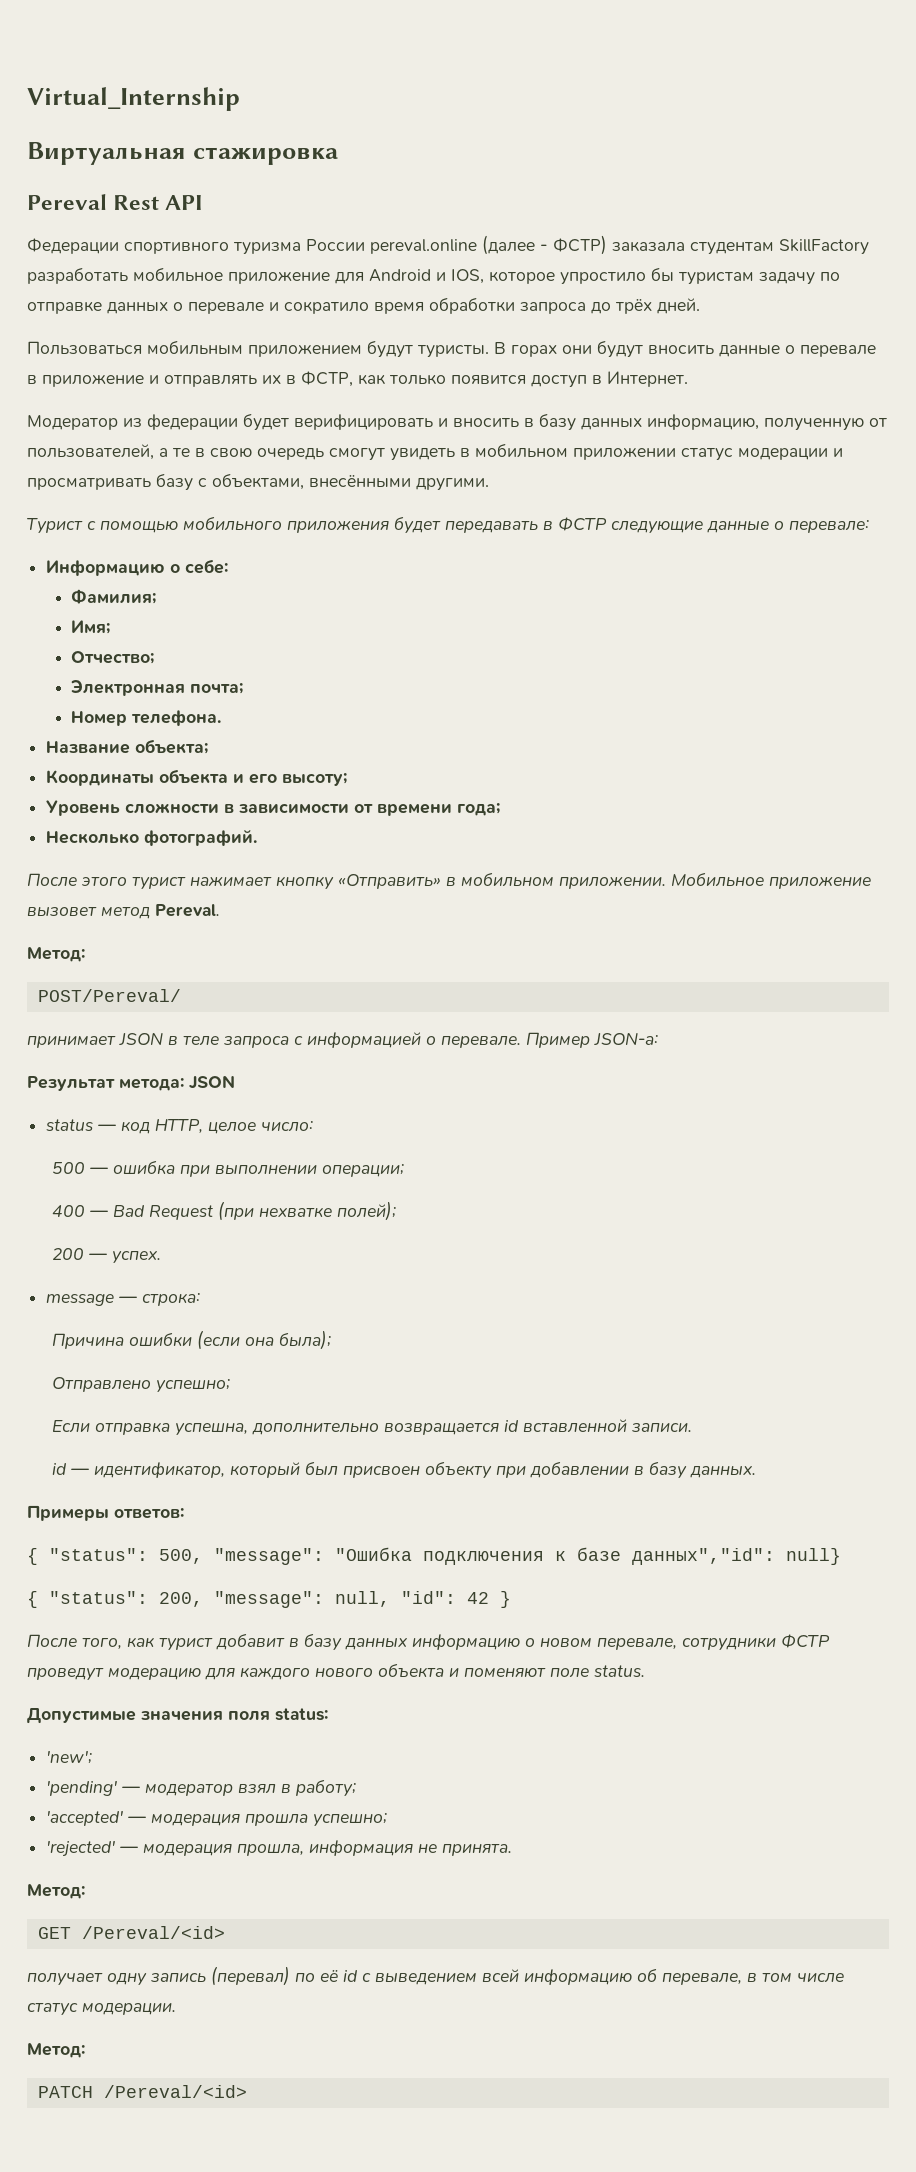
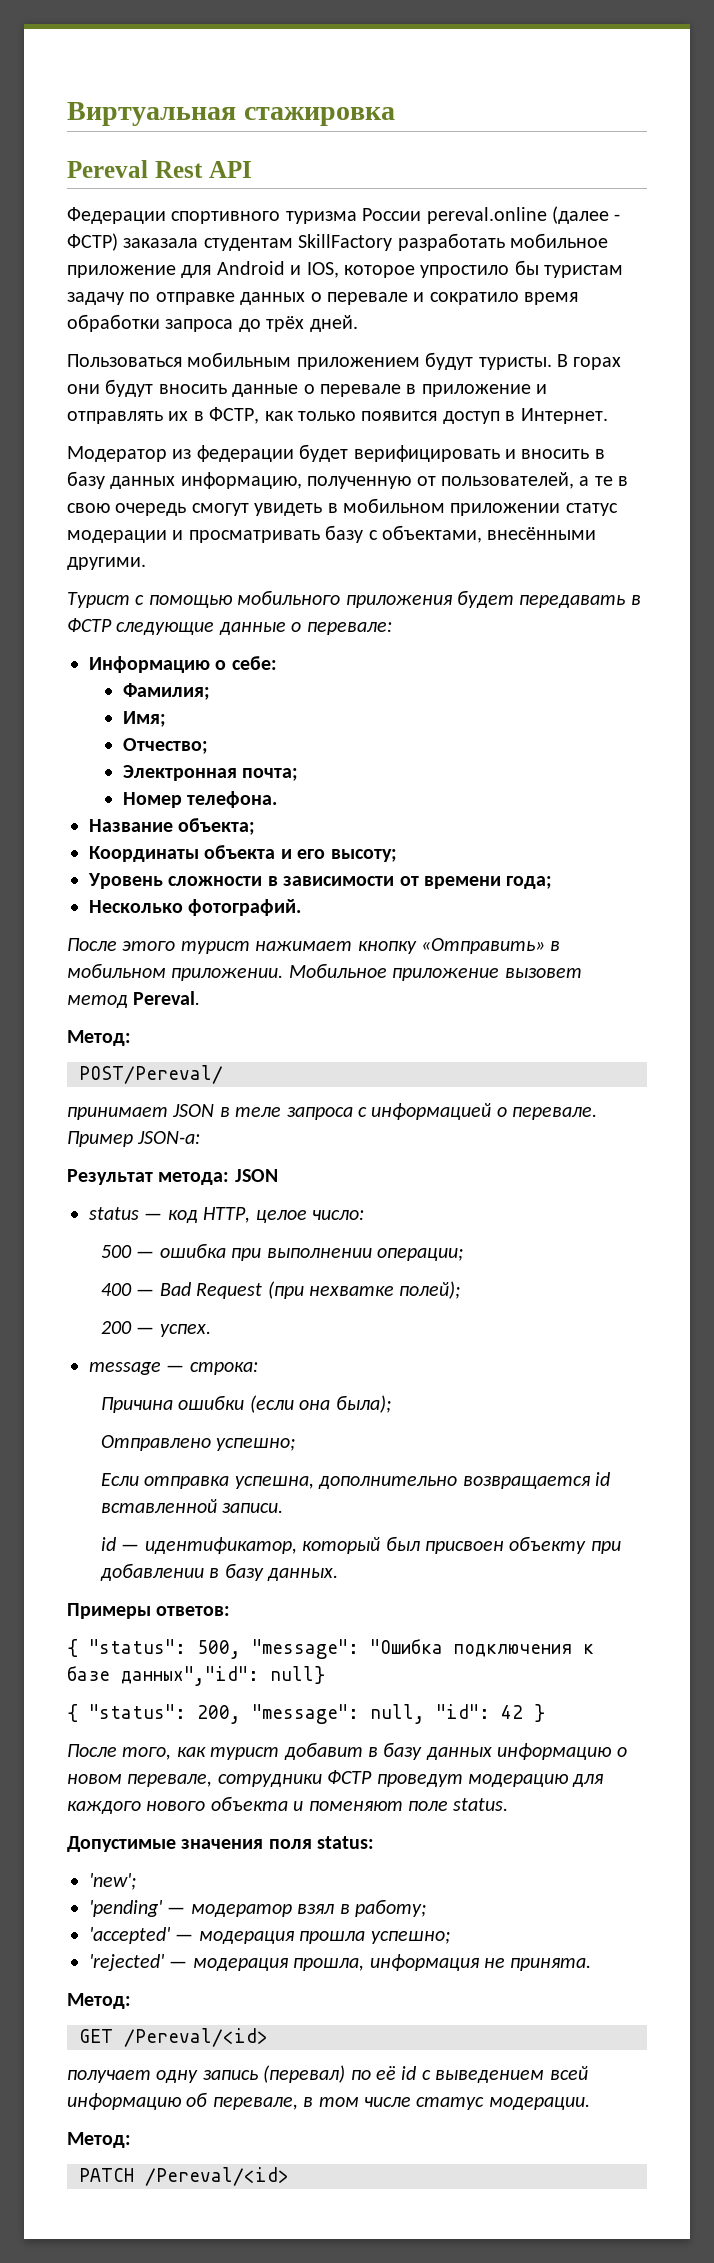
[27,87,240,111] Virtual_Internship // -> (67, 114) none

